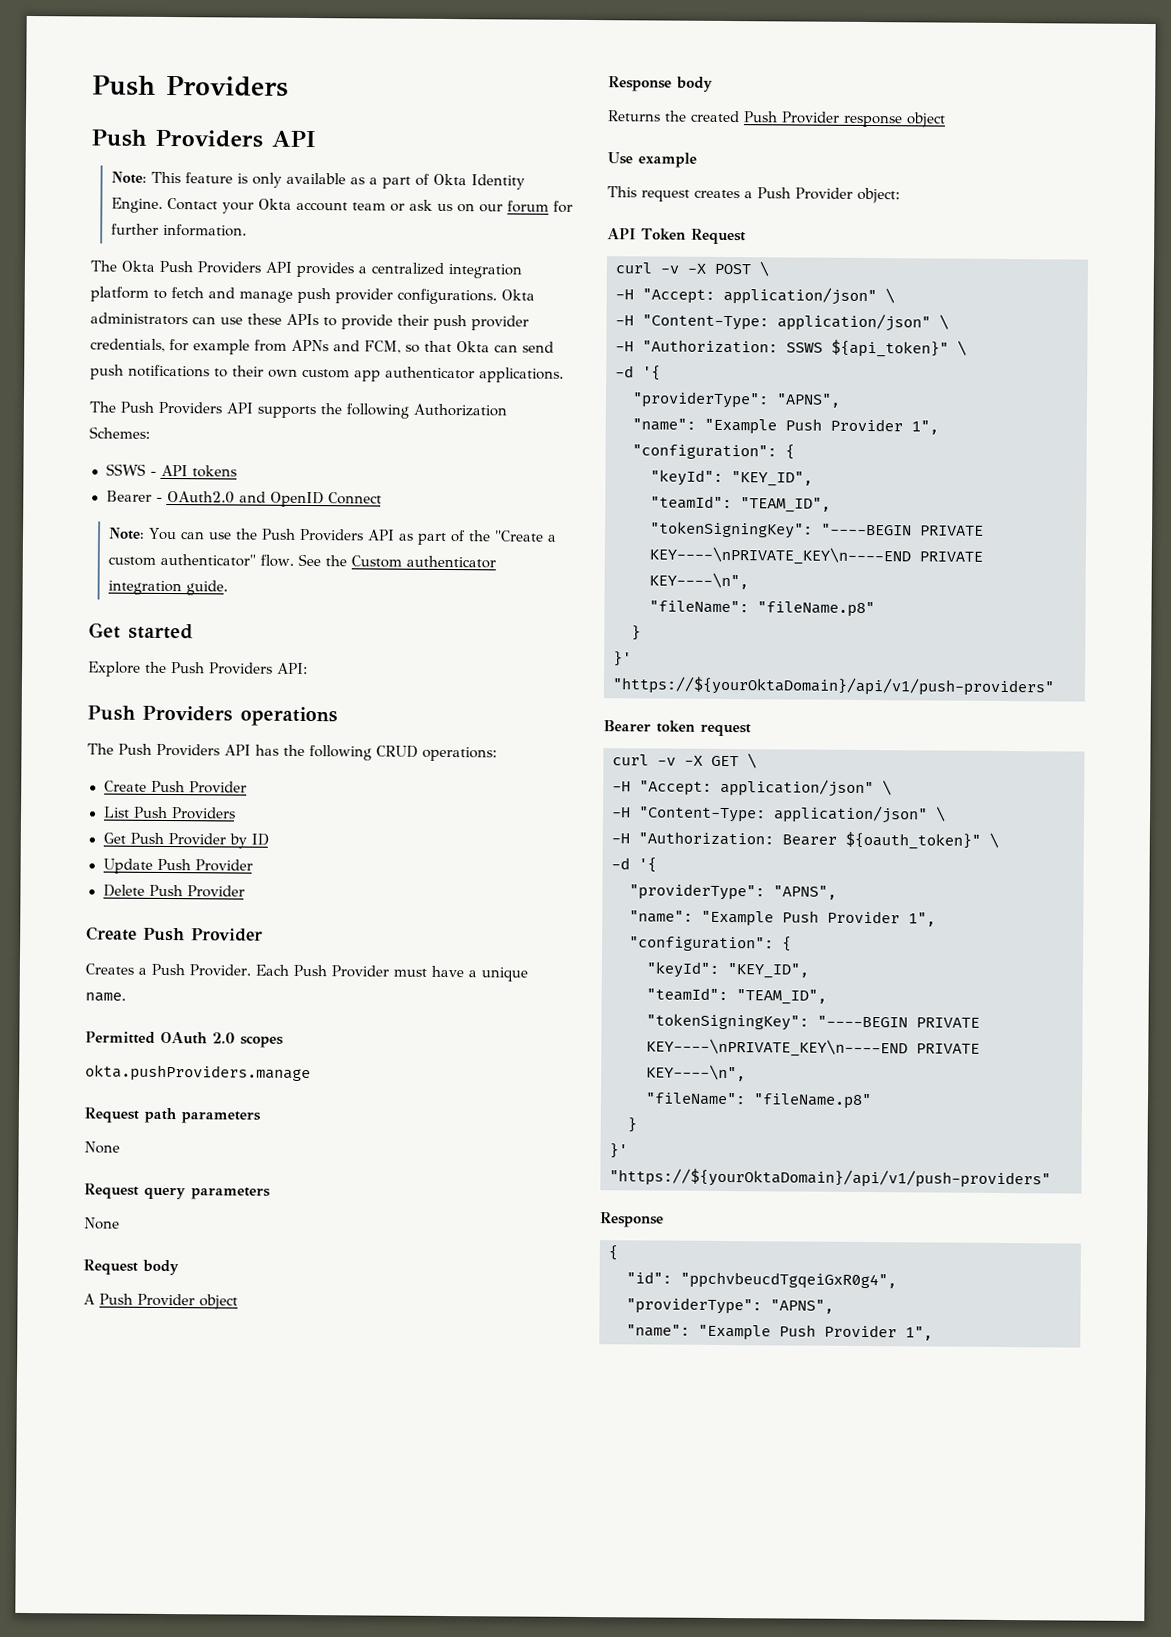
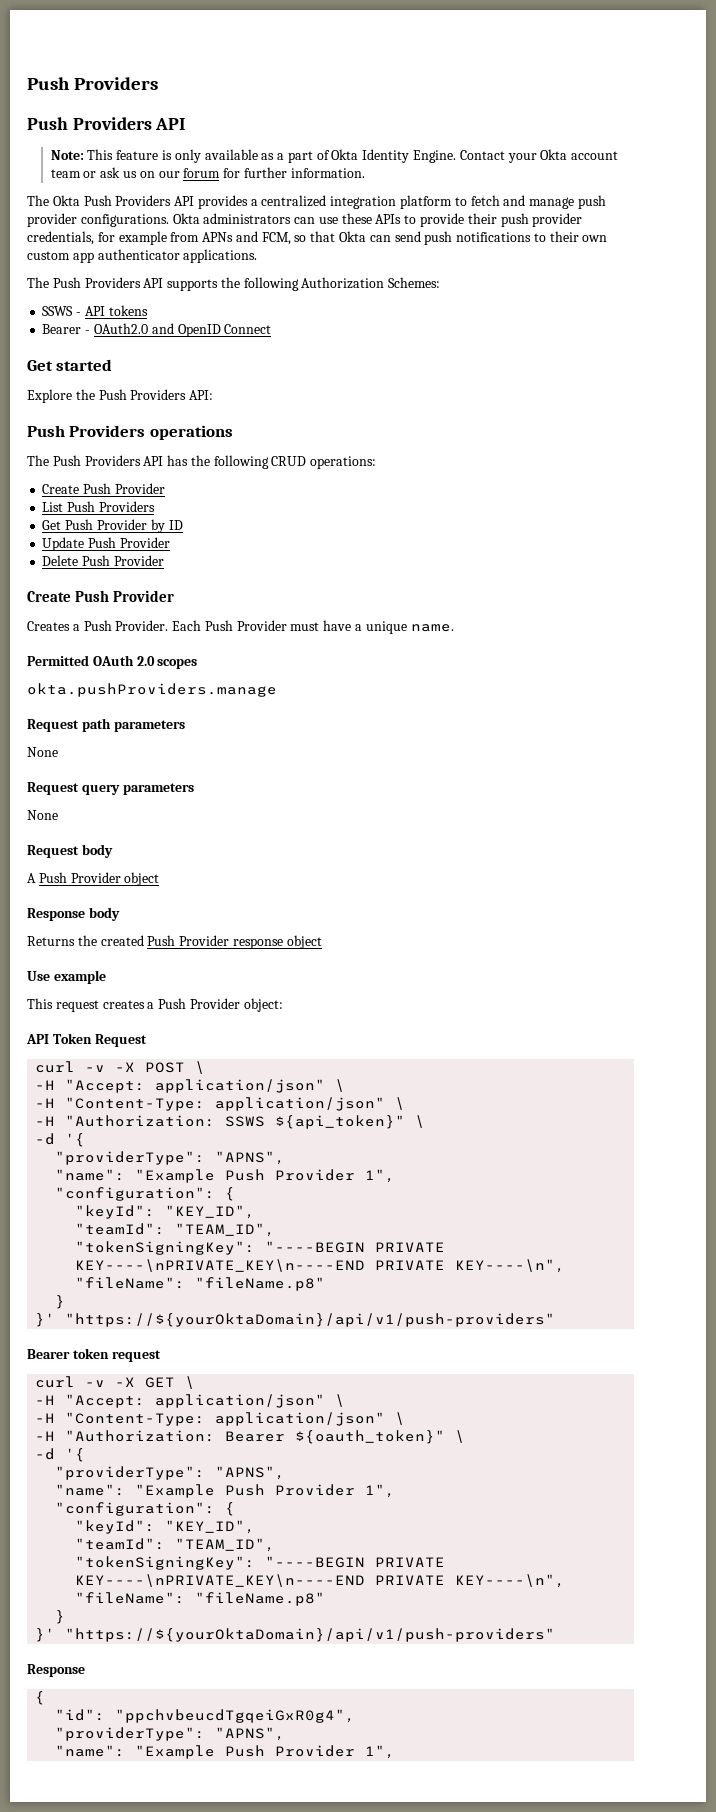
[107,527,557,545] [107,553,496,569] [107,580,228,596] // Note: You can use the Push Providers API as part of the "Create a custom authenticator" flow. See the Custom authenticator integration guide. -> (272, 329) none

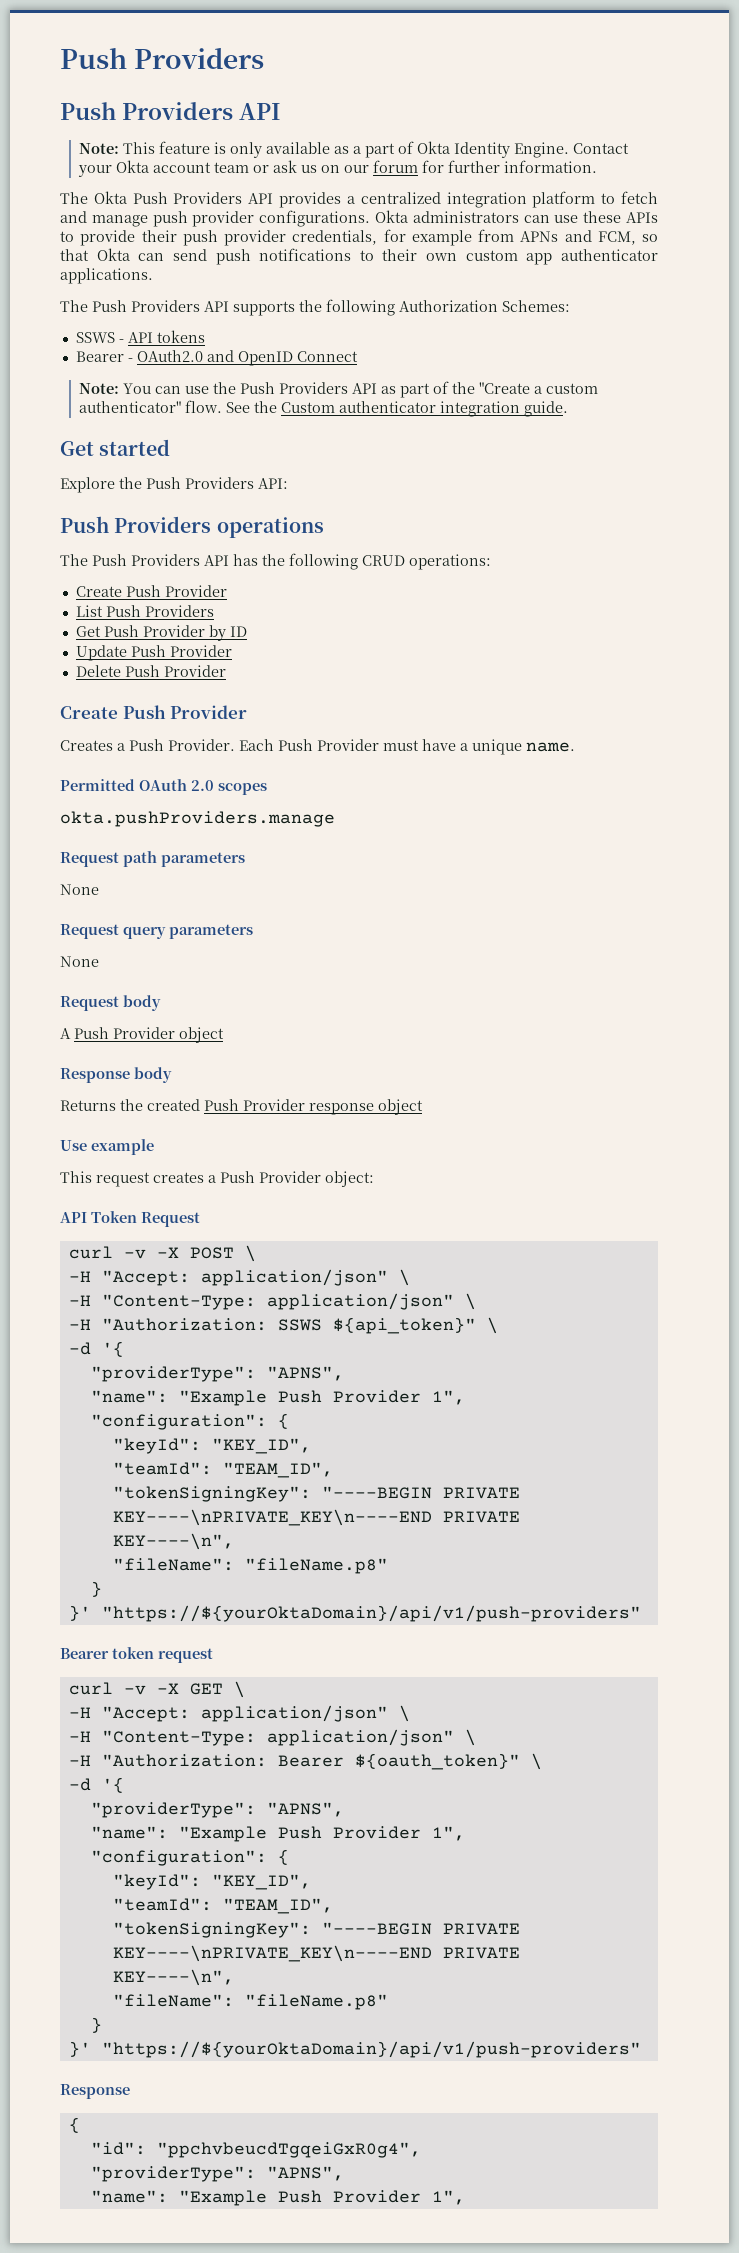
(272, 329) none -> [79,381,599,398] [79,400,569,417] // Note: You can use the Push Providers API as part of the "Create a custom authenticator" flow. See the Custom authenticator integration guide.

